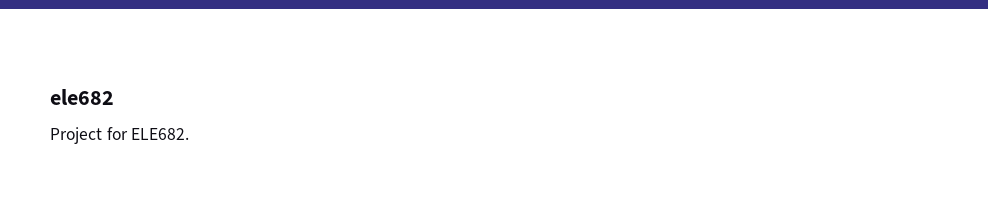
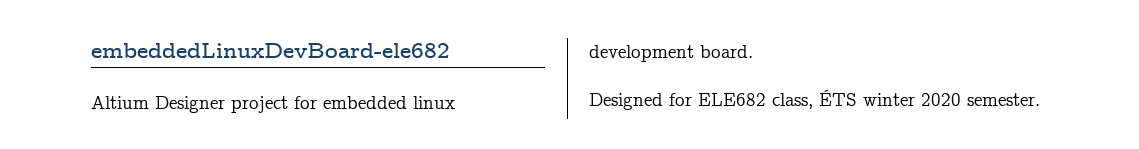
[50,89,114,105] [50,127,190,144] ele682 // Project for ELE682. -> [91,43,450,58] [91,96,455,113] [589,45,753,62] [589,90,1040,110] embeddedLinuxDevBoard-ele682 // Altium Designer project for embedded linux development board. // Designed for ELE682 class, ÉTS winter 2020 semester.

